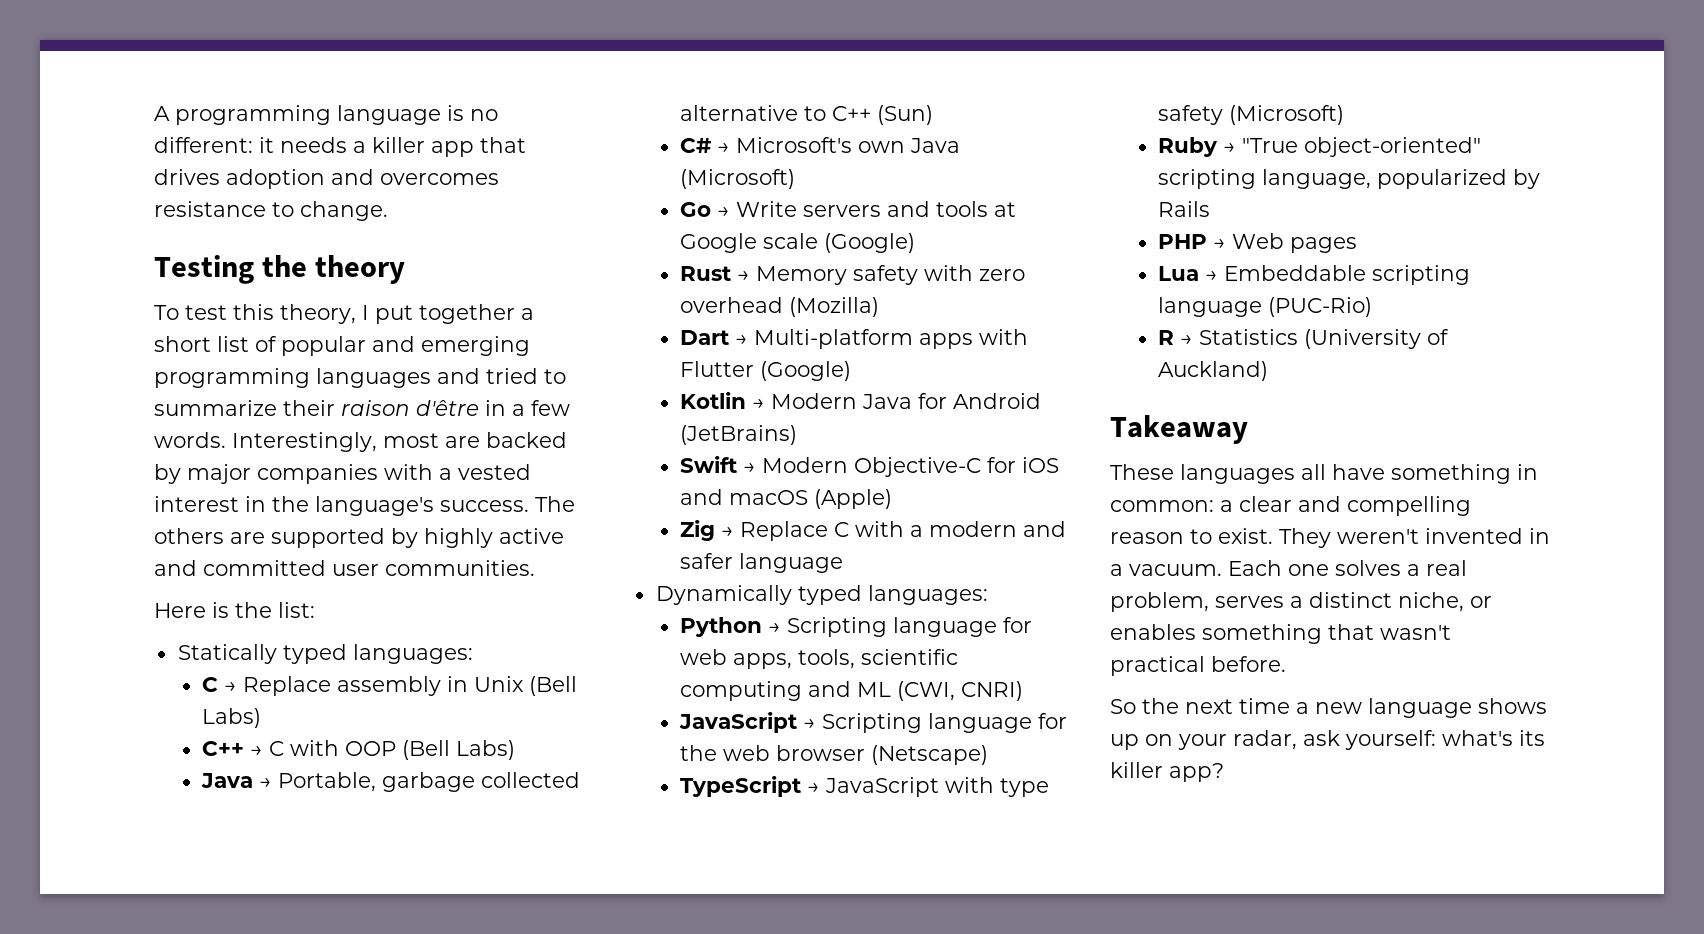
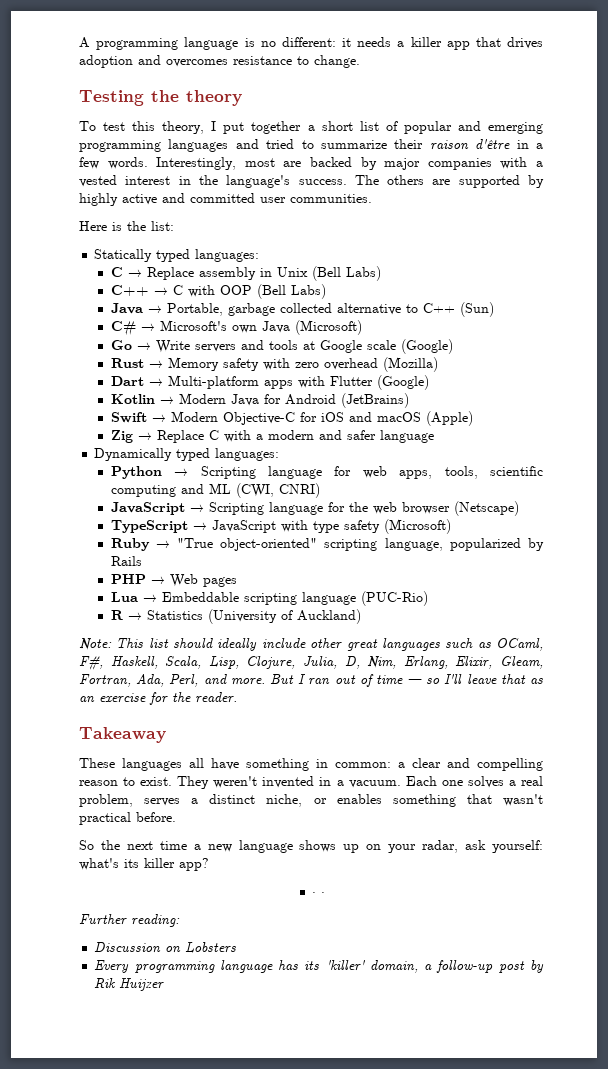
(1269, 371) none -> [79,638,543,651] [79,656,544,670] [79,674,543,687] [79,692,237,705] // Note: This list should ideally include other great languages such as OCaml, F#, Haskell, Scala, Lisp, Clojure, Julia, D, Nim, Erlang, Elixir, Gleam, Fortran, Ada, Perl, and more. But I ran out of time — so I'll leave that as an exercise for the reader.
(1224, 772) none -> [312,892,326,896] [79,914,180,927] [94,942,237,954] [94,960,544,973] [94,978,165,991] // · · // Further reading: // Discussion on Lobsters // Every programming language has its 'killer' domain, a follow-up post by Rik Huijzer

